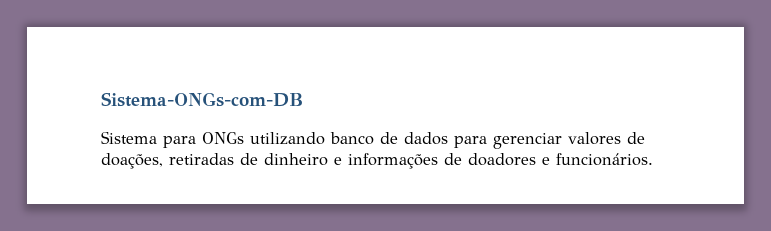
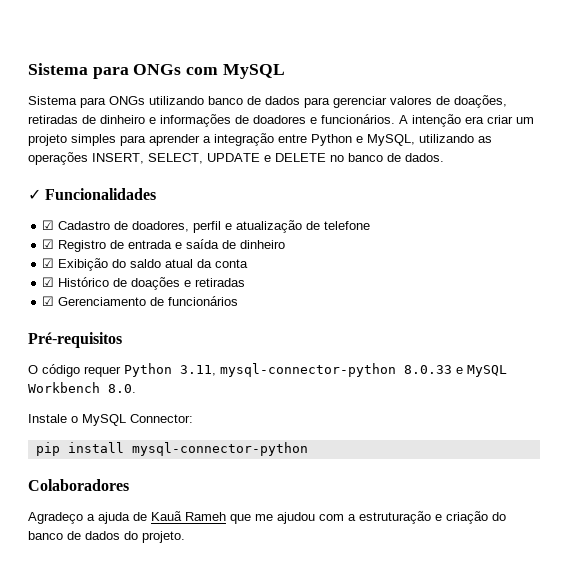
[101,92,303,107] Sistema-ONGs-com-DB -> [28,63,285,79] Sistema para ONGs com MySQL
(653, 159) none -> [399,114,534,127] [28,133,492,146] [28,152,444,165] [28,188,157,200] [42,220,371,233] [42,239,286,252] [42,258,249,271] [42,277,246,290] [42,296,239,306] [28,332,122,348] [28,363,507,377] [28,382,136,393] [28,414,193,426] [35,442,308,456] [28,479,129,491] [28,511,506,524] [28,531,185,543] A intenção era criar um projeto simples para aprender a integração entre Python e MySQL, utilizando as operações INSERT, SELECT, UPDATE e DELETE no banco de dados. // ✓ Funcionalidades // ☑ Cadastro de doadores, perfil e atualização de telefone // ☑ Registro de entrada e saída de dinheiro // ☑ Exibição do saldo atual da conta // ☑ Histórico de doações e retiradas // ☑ Gerenciamento de funcionários // Pré-requisitos // O código requer Python 3.11, mysql-connector-python 8.0.33 e MySQL Workbench 8.0. // Instale o MySQL Connector: // pip install mysql-connector-python // Colaboradores // Agradeço a ajuda de Kauã Rameh que me ajudou com a estruturação e criação do banco de dados do projeto.

